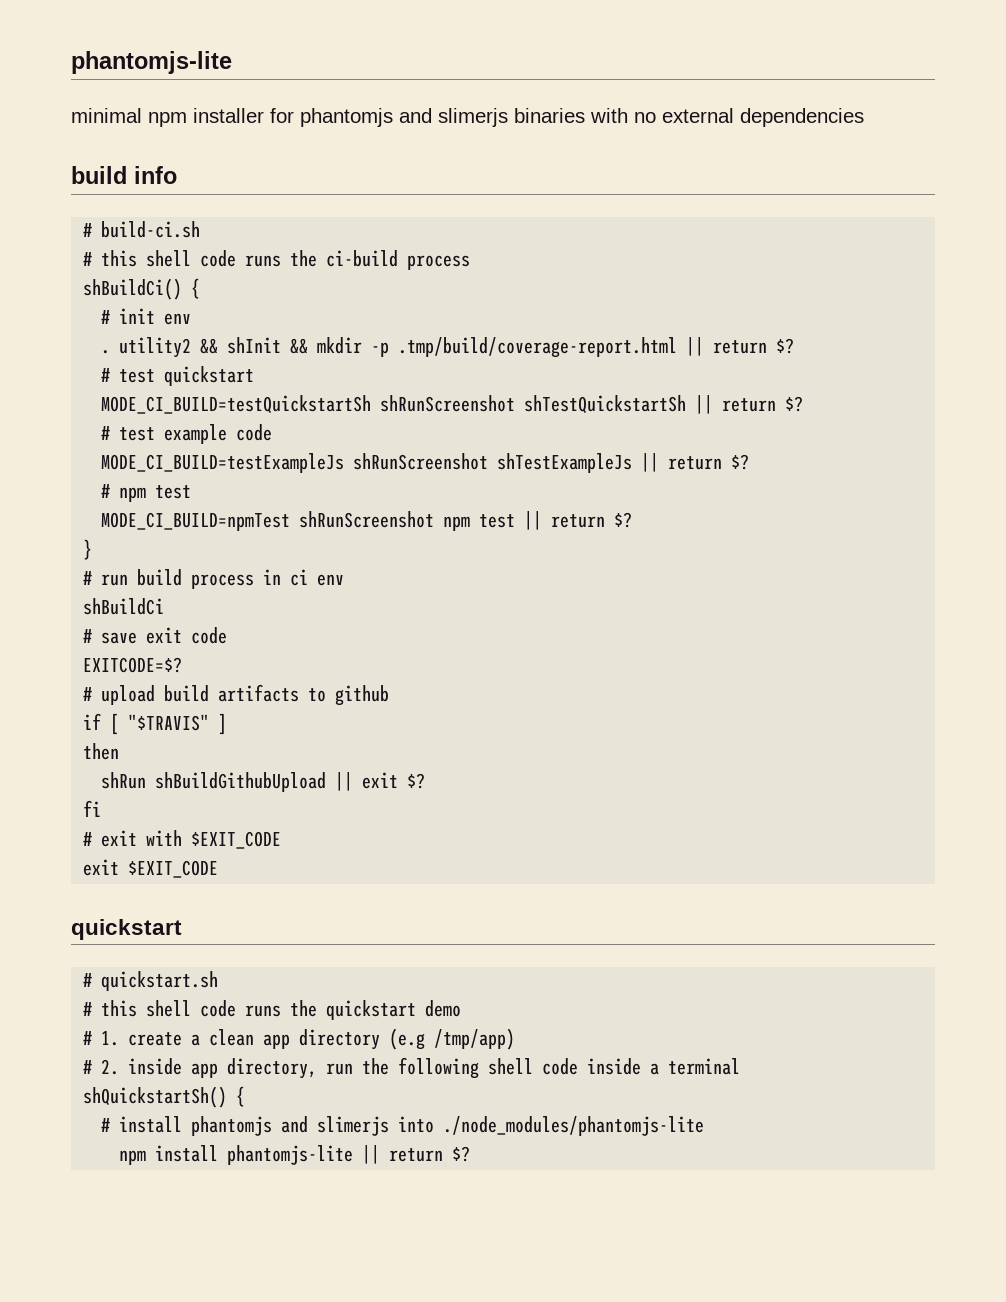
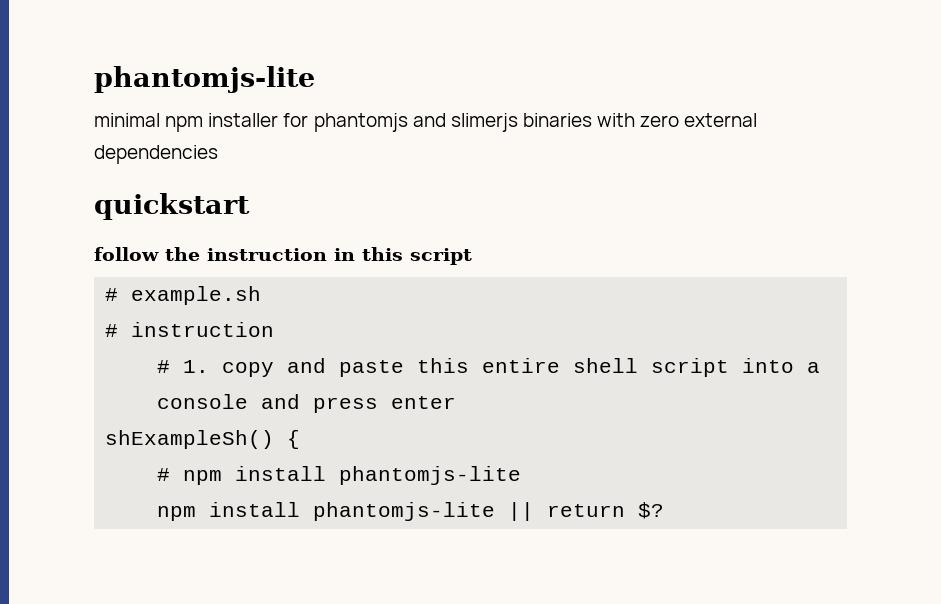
[634,112,656,123] no -> [640,115,680,127] zero
[71,166,177,184] [83,221,201,238] [83,250,471,270] [83,278,201,300] [101,308,192,325] [101,337,795,358] [101,366,255,386] [101,395,804,414] [101,424,273,444] [101,453,750,473] [101,484,192,502] [101,511,633,531] [83,539,93,560] [83,569,345,589] [83,598,165,615] [83,627,228,644] [83,657,183,673] [83,684,390,706] [83,713,228,735] [83,743,120,760] [101,772,426,792] [83,800,102,817] [83,830,282,849] [83,859,219,878] [71,919,182,940] [83,971,219,991] [83,1000,462,1020] [83,1028,516,1050] [83,1057,741,1079] [83,1086,246,1108] [101,1116,705,1136] build info // # build-ci.sh // # this shell code runs the ci-build process // shBuildCi() { // # init env // . utility2 && shInit && mkdir -p .tmp/build/coverage-report.html || return $? // # test quickstart // MODE_CI_BUILD=testQuickstartSh shRunScreenshot shTestQuickstartSh || return $? // # test example code // MODE_CI_BUILD=testExampleJs shRunScreenshot shTestExampleJs || return $? // # npm test // MODE_CI_BUILD=npmTest shRunScreenshot npm test || return $? // } // # run build process in ci env // shBuildCi // # save exit code // EXITCODE=$? // # upload build artifacts to github // if [ "$TRAVIS" ] // then // shRun shBuildGithubUpload || exit $? // fi // # exit with $EXIT_CODE // exit $EXIT_CODE // quickstart // # quickstart.sh // # this shell code runs the quickstart demo // # 1. create a clean app directory (e.g /tmp/app) // # 2. inside app directory, run the following shell code inside a terminal // shQuickstartSh() { // # install phantomjs and slimerjs into ./node_modules/phantomjs-lite -> [94,193,250,220] [94,247,472,265] [105,286,262,305] [105,322,275,337] [157,358,821,377] [157,394,457,413] [105,430,301,449] [157,466,522,485] quickstart // follow the instruction in this script // # example.sh // # instruction // # 1. copy and paste this entire shell script into a console and press enter // shExampleSh() { // # npm install phantomjs-lite

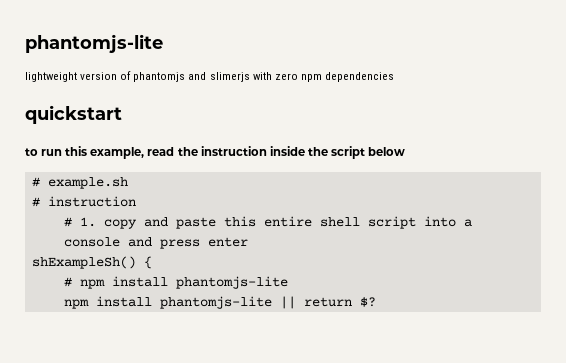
[94,66,315,93] [94,113,309,132] phantomjs-lite // minimal npm installer for -> [25,34,163,53] [25,71,132,82] phantomjs-lite // lightweight version of
[522,113,592,127] binaries -> (250, 77) none
[684,113,758,127] external -> [300,74,322,82] npm
[94,247,472,265] follow the instruction in this script -> [25,146,406,159] to run this example, read the instruction inside the script below

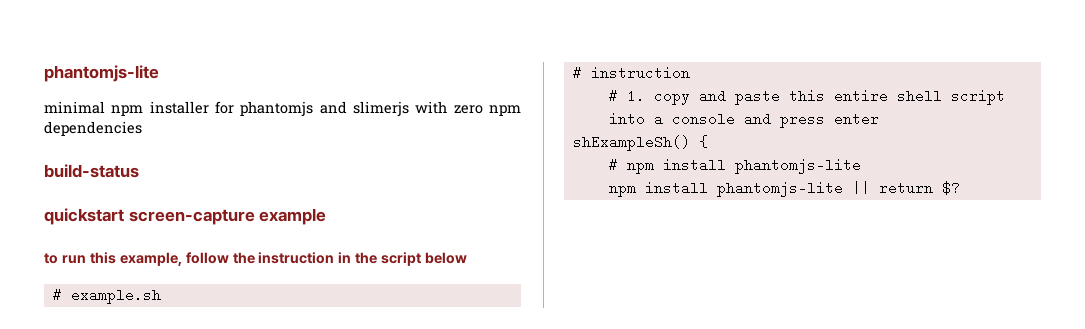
[25,34,163,53] [25,71,132,82] phantomjs-lite // lightweight version of -> [44,65,159,82] [44,101,234,116] phantomjs-lite // minimal npm installer for
(394, 77) none -> [44,164,139,178] // build-status
(122, 114) none -> [128,208,327,225] screen-capture example
[147,147,175,156] read -> [185,252,229,264] follow
[269,146,305,156] inside -> [338,252,352,263] in

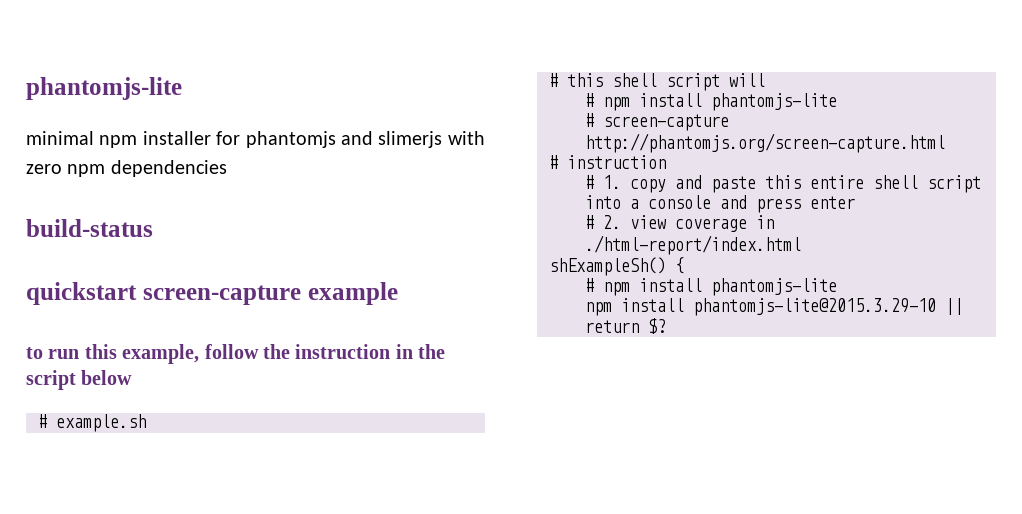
(161, 296) none -> [549,73,765,91] [585,93,837,111] [585,113,729,131] [585,133,945,153] // # this shell script will // # npm install phantomjs-lite // # screen-capture http://phantomjs.org/screen-capture.html
(879, 119) none -> [585,215,774,232] [585,235,801,255] // # 2. view coverage in ./html-report/index.html
[716,181,843,197] phantomjs-lite -> [693,298,936,316] phantomjs-lite@2015.3.29-10

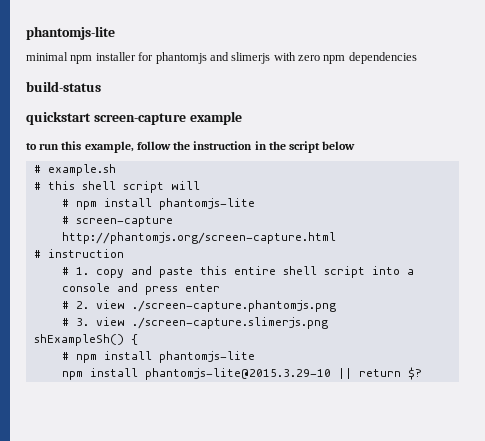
[675,215,774,232] [585,235,801,255] coverage in ./html-report/index.html -> [131,300,336,312] [61,317,328,329] ./screen-capture.phantomjs.png // # 3. view ./screen-capture.slimerjs.png

